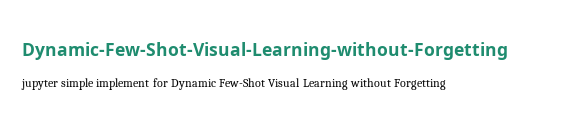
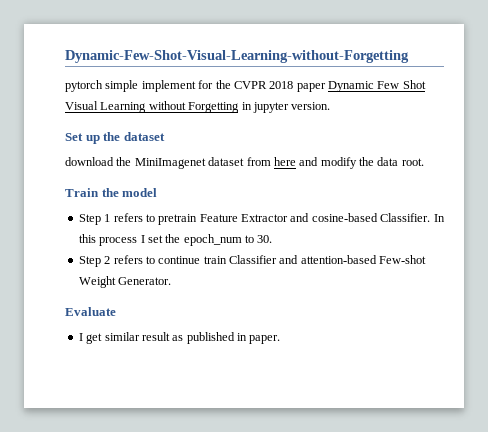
[21,79,58,90] jupyter -> [65,80,103,92] pytorch
[170,78,447,90] Dynamic Few-Shot Visual Learning without Forgetting -> [215,80,426,92] [65,101,331,113] [65,132,165,144] [65,157,424,169] [65,188,158,197] [78,213,445,225] [78,234,273,246] [78,255,427,267] [78,276,172,288] [65,307,116,316] [78,332,281,344] the CVPR 2018 paper Dynamic Few Shot Visual Learning without Forgetting in jupyter version. // Set up the dataset // download the MiniImagenet dataset from here and modify the data root. // Train the model // Step 1 refers to pretrain Feature Extractor and cosine-based Classifier. In this process I set the epoch_num to 30. // Step 2 refers to continue train Classifier and attention-based Few-shot Weight Generator. // Evaluate // I get similar result as published in paper.

